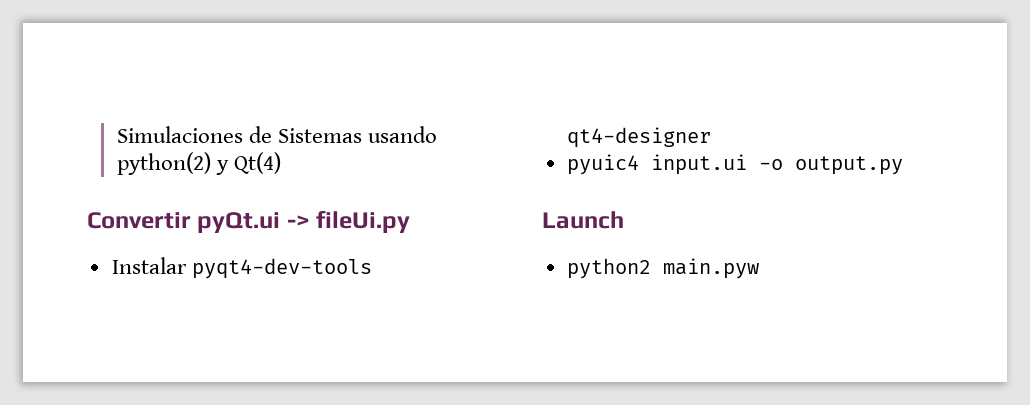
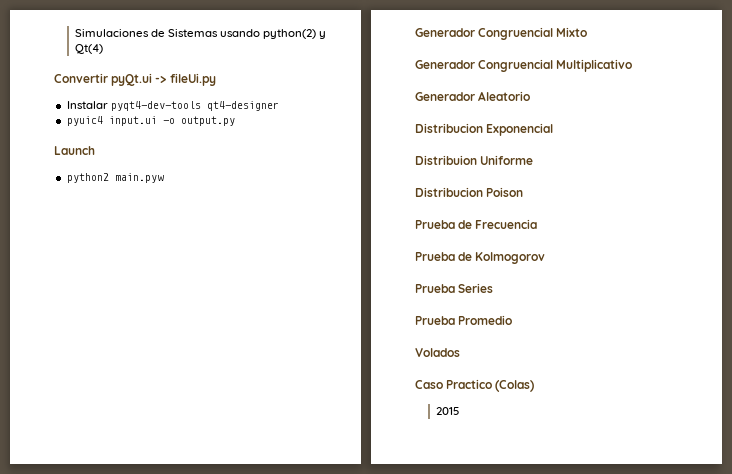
(759, 268) none -> [415,27,588,40] [415,59,633,72] [415,91,531,101] [415,123,554,136] [415,155,534,165] [415,187,524,197] [415,219,538,229] [415,252,546,264] [415,283,494,293] [415,315,513,325] [415,348,460,357] [415,379,535,392] [435,407,460,415] // Generador Congruencial Mixto // Generador Congruencial Multiplicativo // Generador Aleatorio // Distribucion Exponencial // Distribuion Uniforme // Distribucion Poison // Prueba de Frecuencia // Prueba de Kolmogorov // Prueba Series // Prueba Promedio // Volados // Caso Practico (Colas) // 2015

